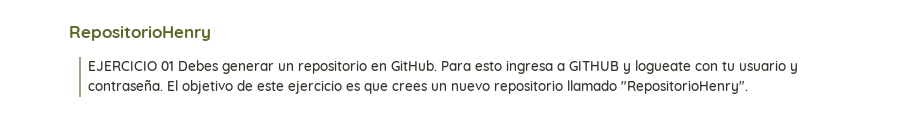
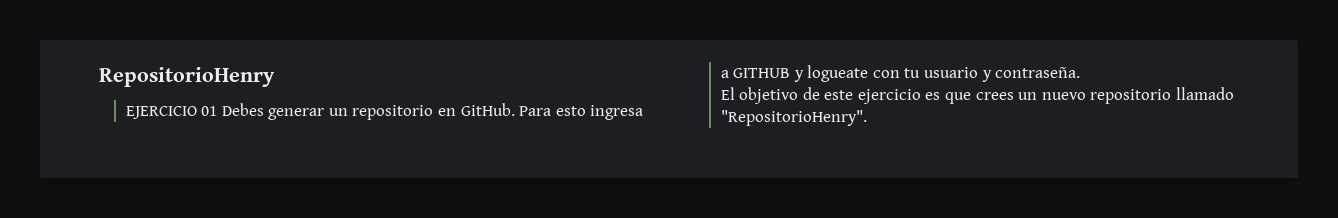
(164, 85) none -> (1081, 72) //

